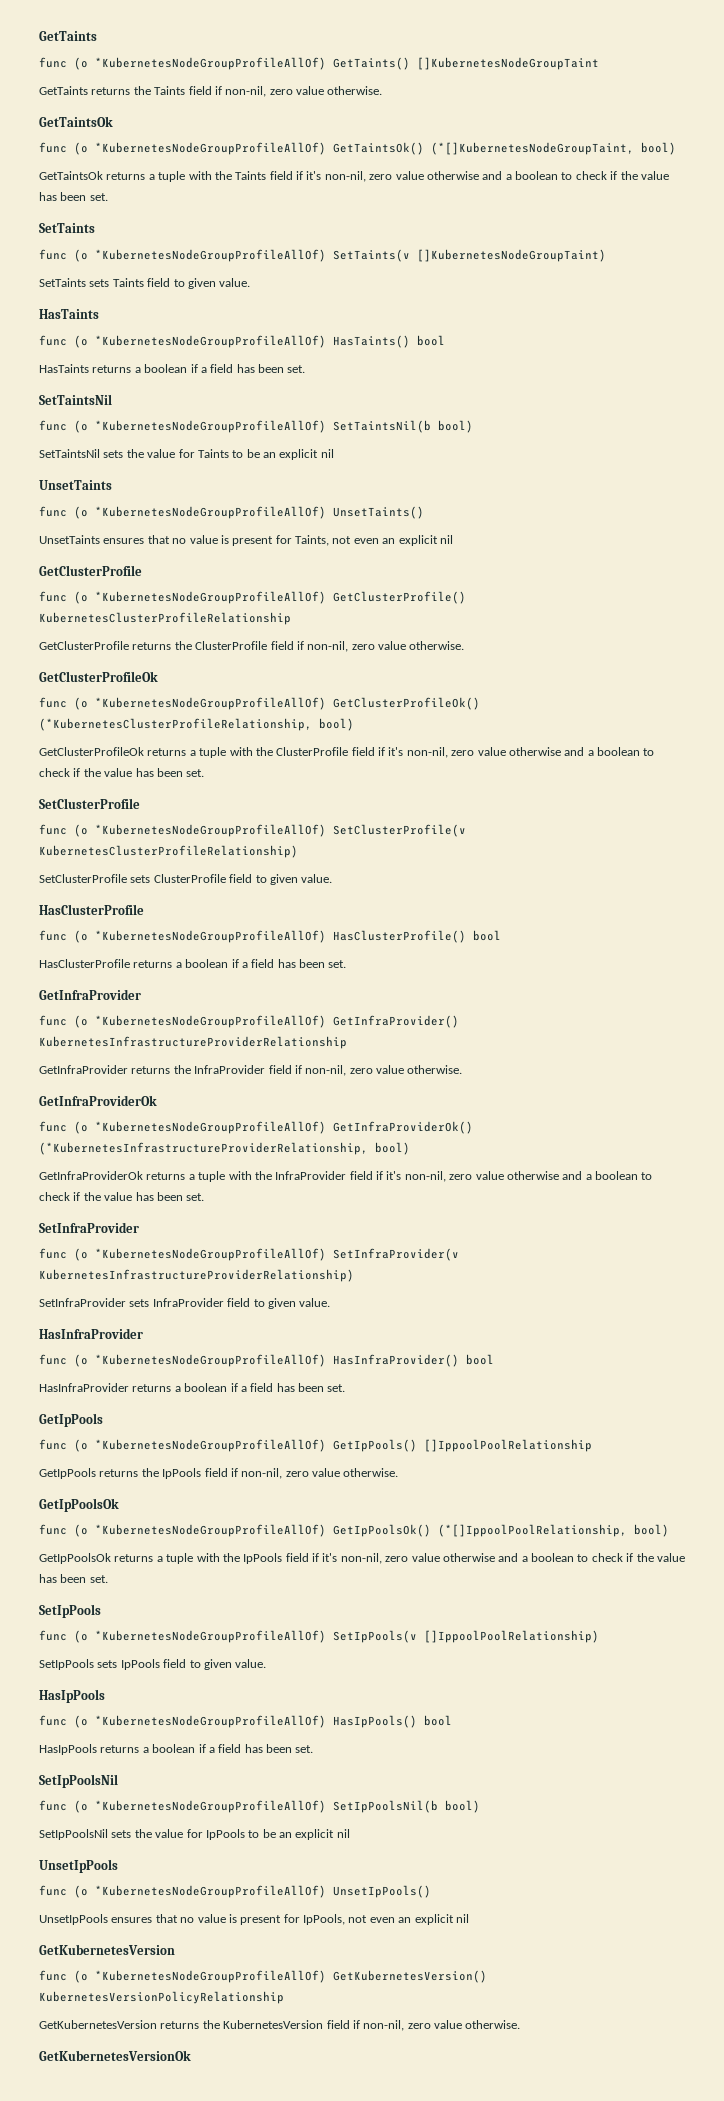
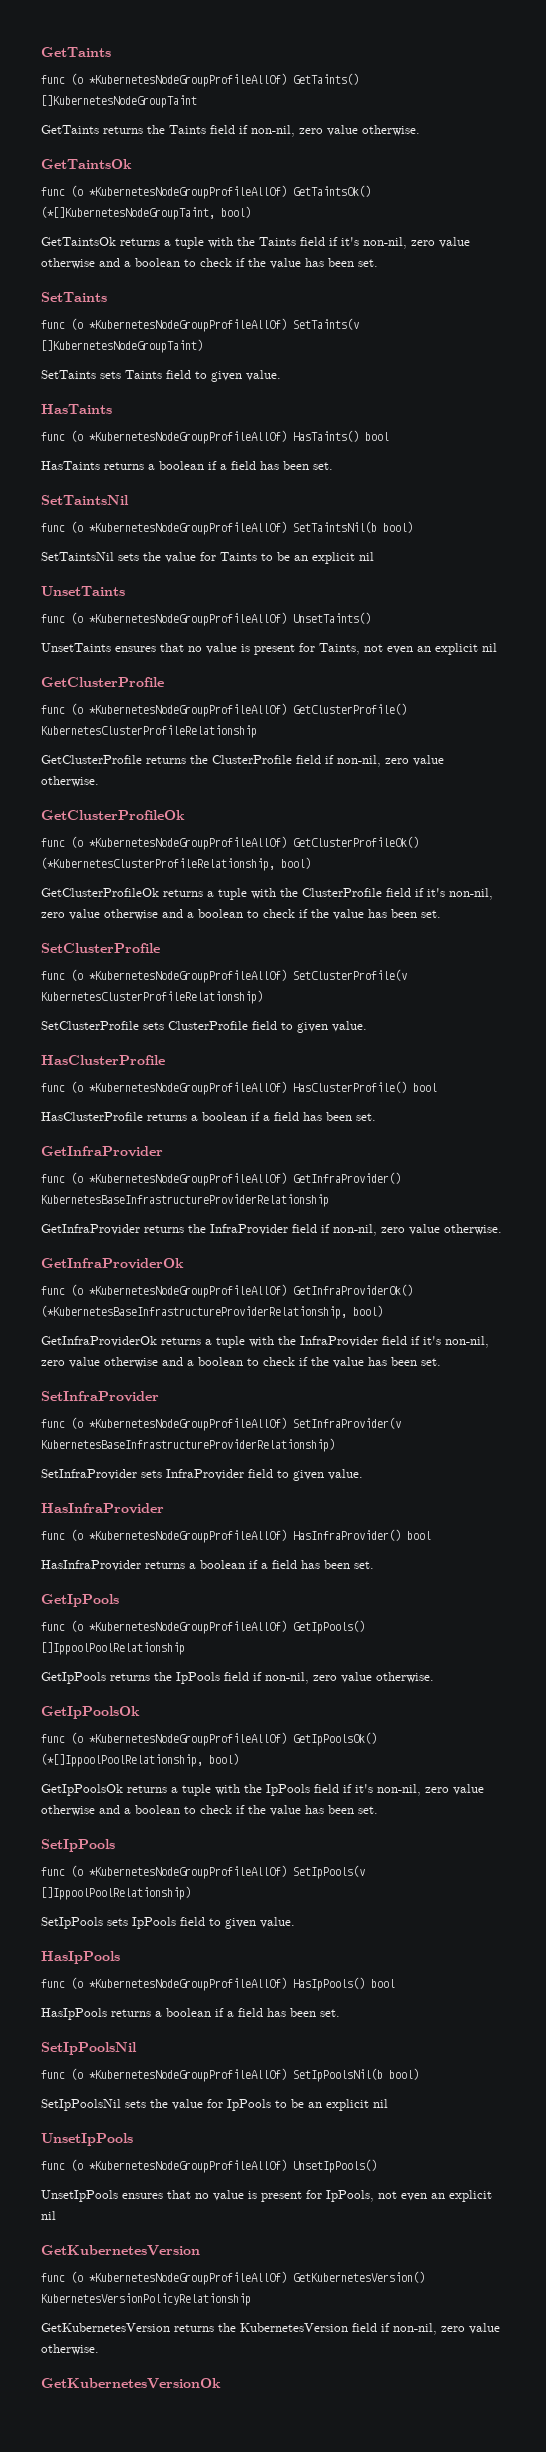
[39,1036,347,1049] KubernetesInfrastructureProviderRelationship -> [41,1194,329,1207] KubernetesBaseInfrastructureProviderRelationship
[39,1142,368,1155] (*KubernetesInfrastructureProviderRelationship, -> [41,1305,347,1319] (*KubernetesBaseInfrastructureProviderRelationship,
[39,1269,354,1282] KubernetesInfrastructureProviderRelationship) -> [41,1438,335,1452] KubernetesBaseInfrastructureProviderRelationship)

